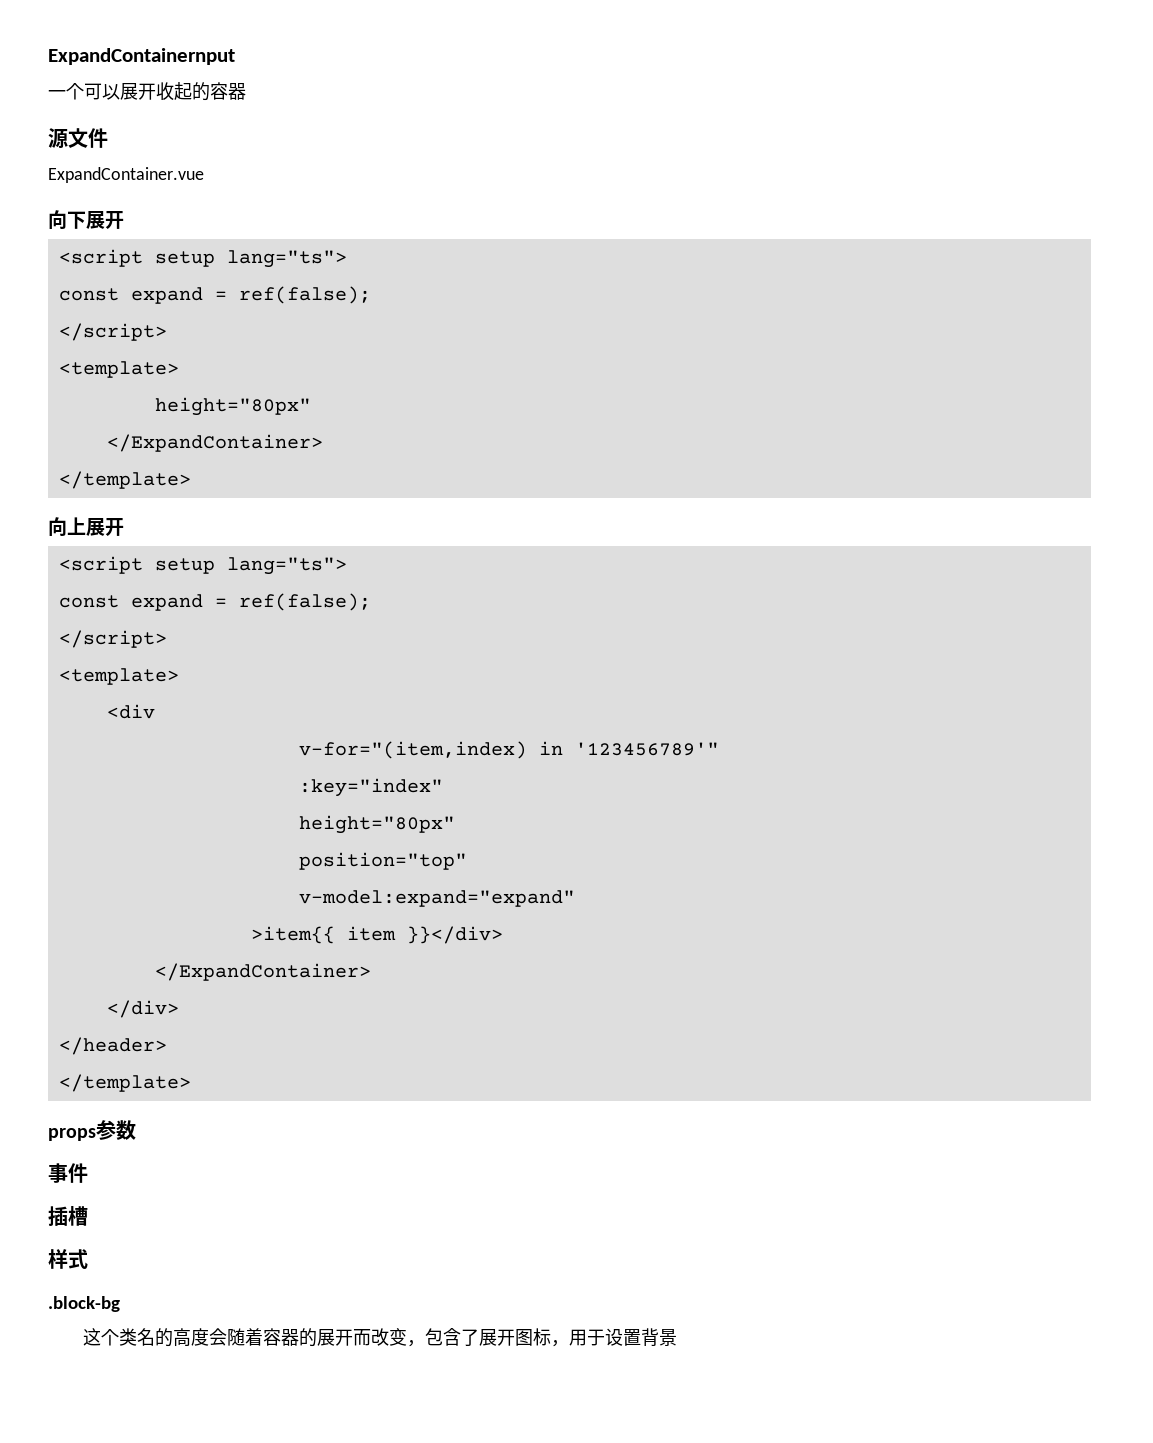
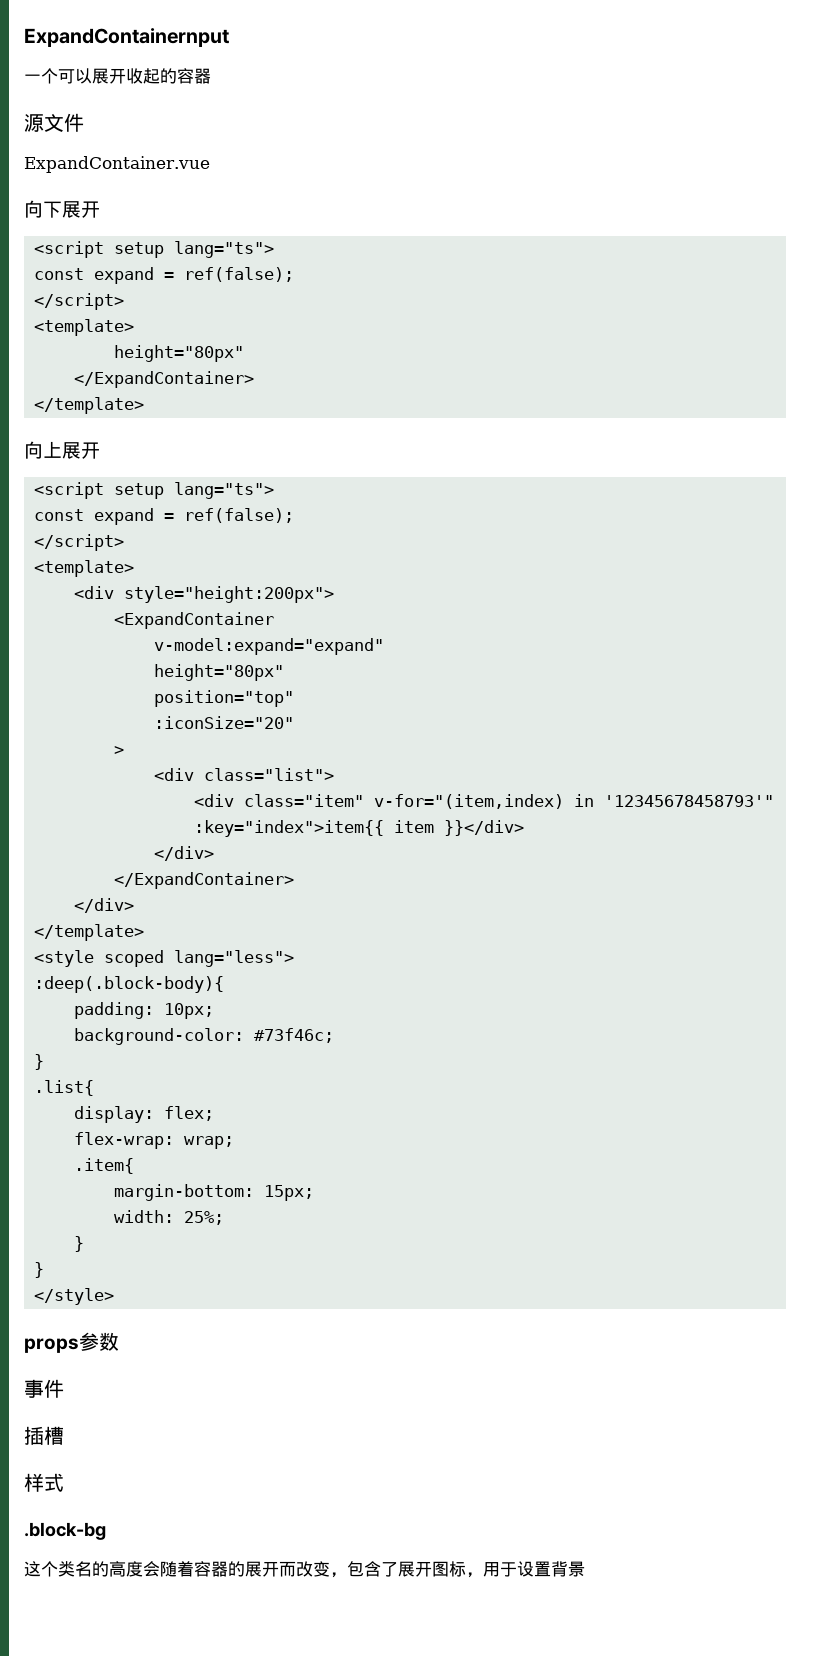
[298,741,719,759] [298,778,443,797] [298,815,455,834] [298,852,467,870] [298,890,575,907] [250,926,335,944] // v-for="(item,index) in '123456789'" // :key="index" // height="80px" // position="top" // v-model:expand="expand" // >item{{ -> [124,586,335,603] [114,612,275,629] [154,638,385,655] [154,664,285,681] [154,690,295,707] [154,716,295,729] [114,746,125,755] [154,768,335,781] [194,794,775,809] [194,820,385,837] style="height:200px"> // <ExpandContainer // v-model:expand="expand" // height="80px" // position="top" // :iconSize="20" // > // <div class="list"> // <div class="item" v-for="(item,index) in '12345678458793'" :key="index">item{{
(503, 935) none -> [154,846,215,861] // </div>
[58,1037,167,1055] [58,1074,191,1092] </header> // </template> -> [34,924,145,941] [34,950,295,967] [34,976,225,993] [74,1002,215,1019] [74,1028,335,1045] [34,1054,45,1070] [34,1080,95,1096] [74,1106,215,1123] [74,1132,235,1149] [74,1158,135,1174] [114,1184,315,1201] [114,1210,225,1225] [74,1236,85,1252] [34,1262,45,1278] [34,1288,115,1305] </template> // <style scoped lang="less"> // :deep(.block-body){ // padding: 10px; // background-color: #73f46c; // } // .list{ // display: flex; // flex-wrap: wrap; // .item{ // margin-bottom: 15px; // width: 25%; // } // } // </style>

